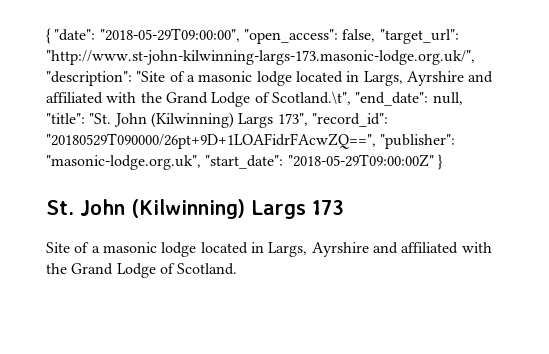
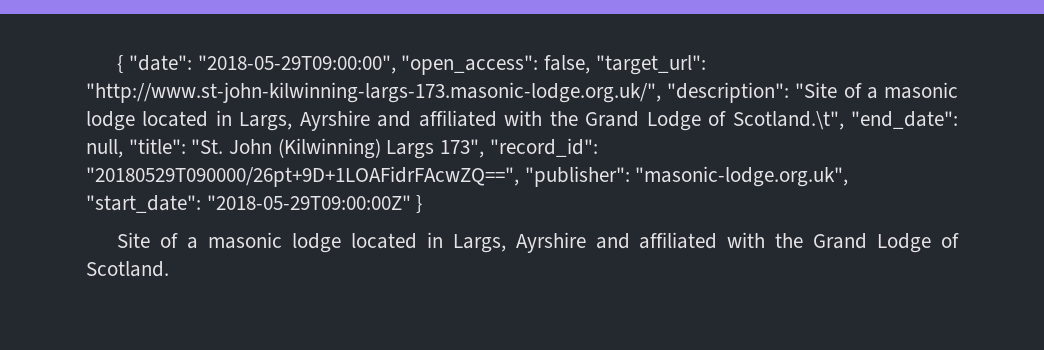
[46,199,344,219] // St. John (Kilwinning) Largs 173 -> (423, 204) none

